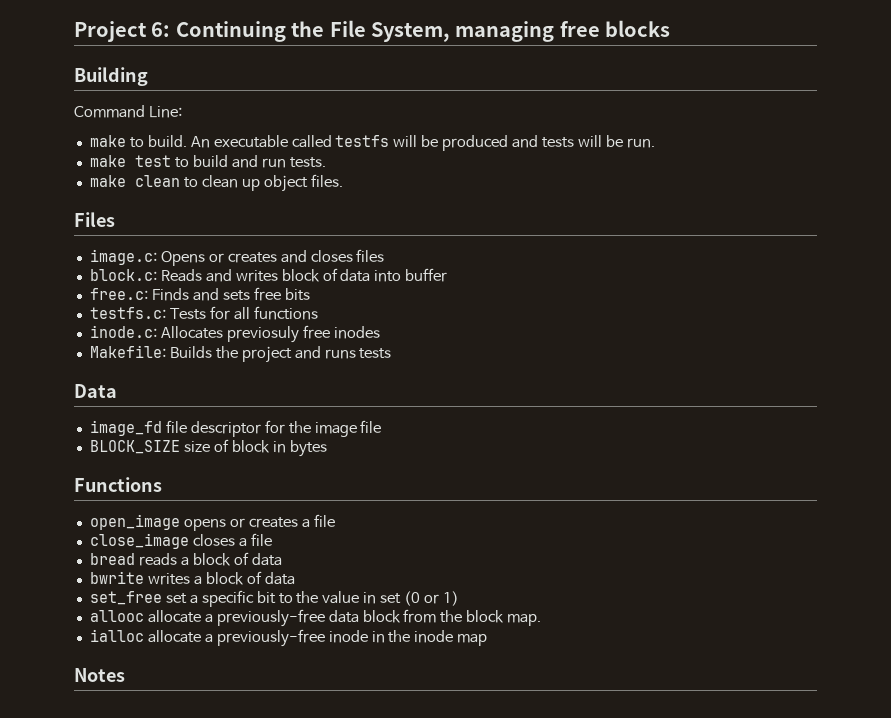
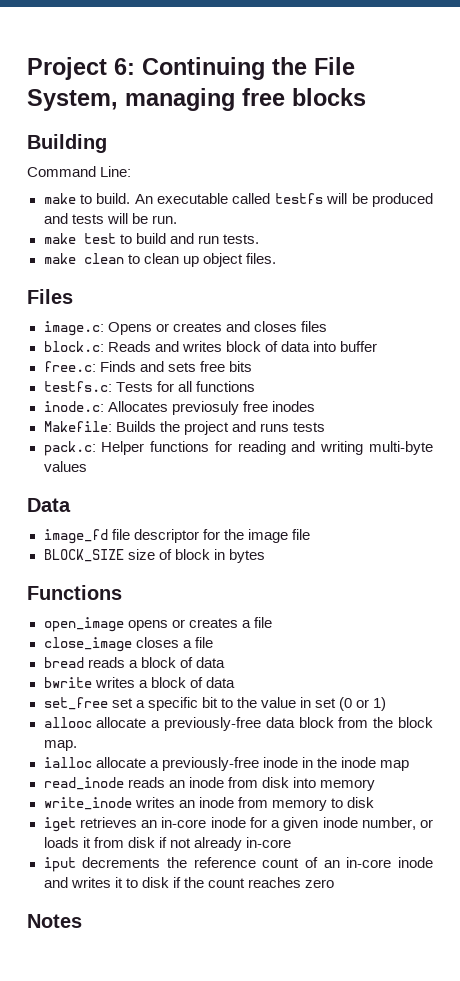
(392, 353) none -> [43,441,433,456] [43,461,87,472] // pack.c: Helper functions for reading and writing multi-byte values
(488, 640) none -> [43,777,375,791] [43,797,374,811] [43,817,433,832] [43,837,291,851] [43,857,433,872] [43,877,334,888] // read_inode reads an inode from disk into memory // write_inode writes an inode from memory to disk // iget retrieves an in-core inode for a given inode number, or loads it from disk if not already in-core // iput decrements the reference count of an in-core inode and writes it to disk if the count reaches zero

